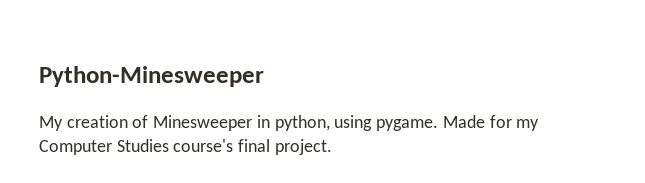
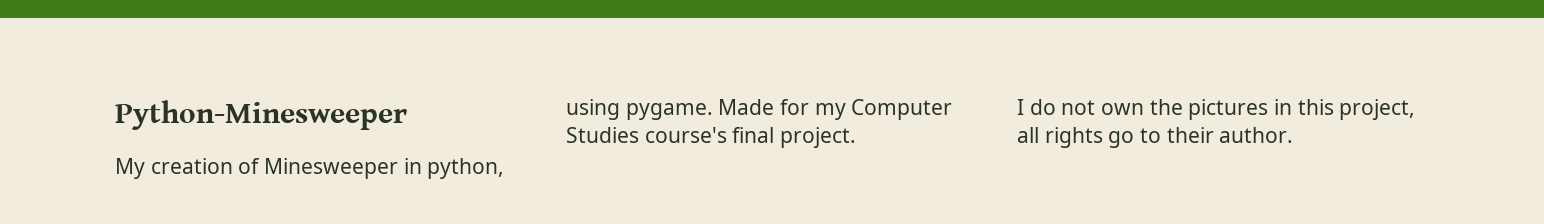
(332, 147) none -> [1017,99,1416,120] [1017,127,1294,148] // I do not own the pictures in this project, all rights go to their author.

